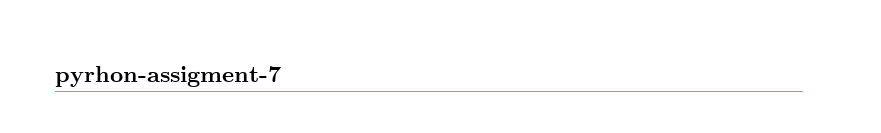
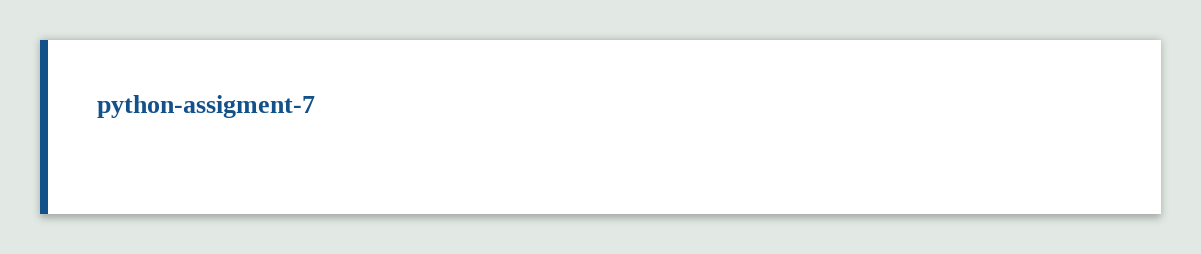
[55,66,281,87] pyrhon-assigment-7 -> [97,95,315,118] python-assigment-7

